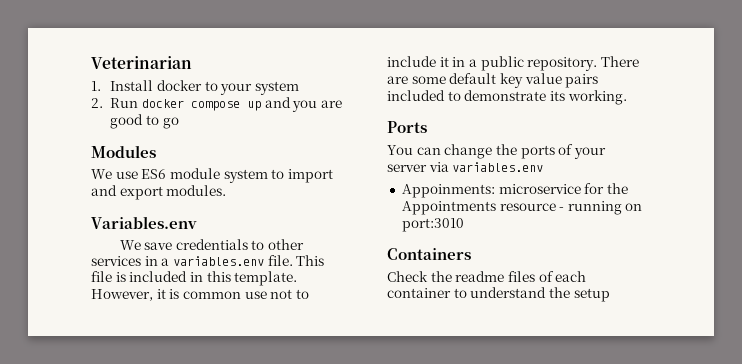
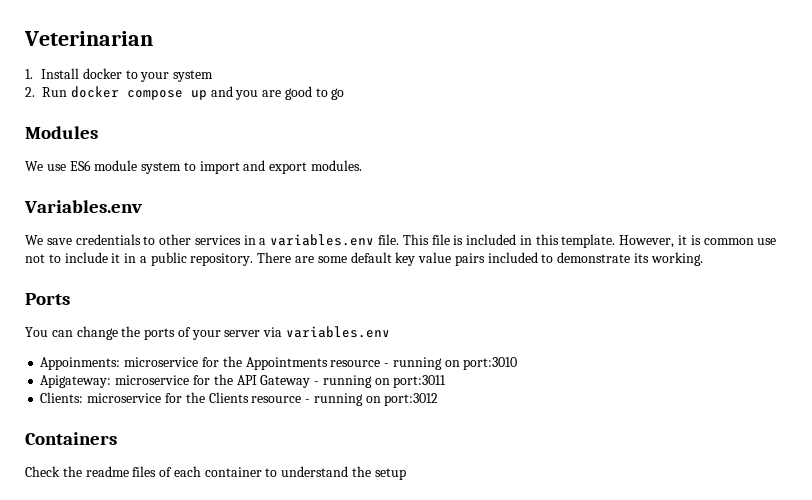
(464, 225) none -> [40,374,447,388] [40,392,439,406] // Apigateway: microservice for the API Gateway - running on port:3011 // Clients: microservice for the Clients resource - running on port:3012

